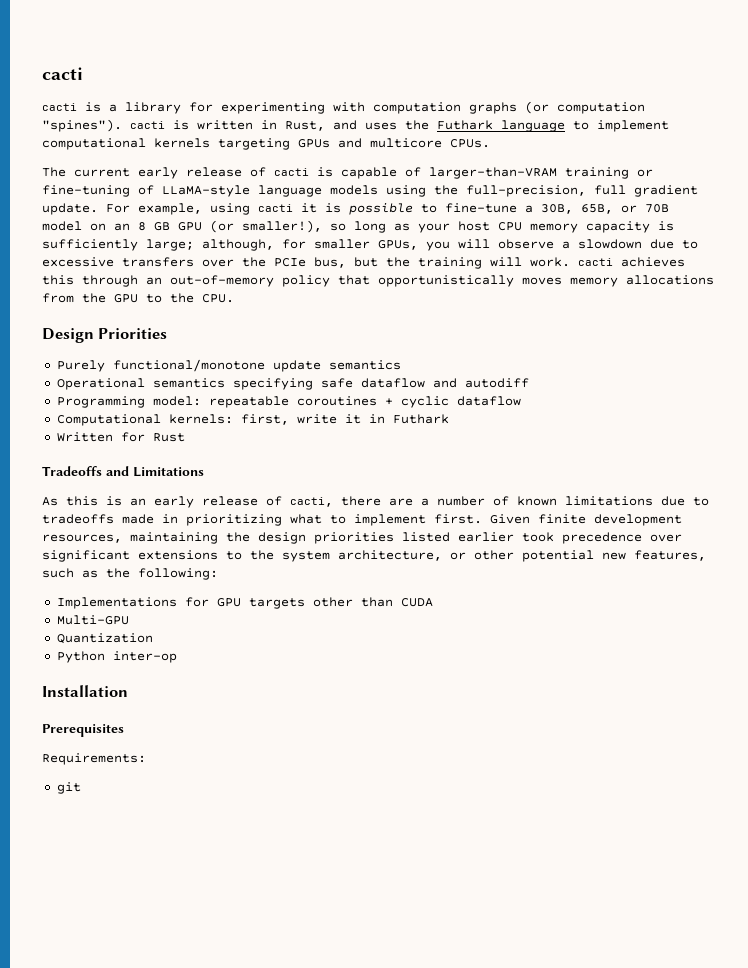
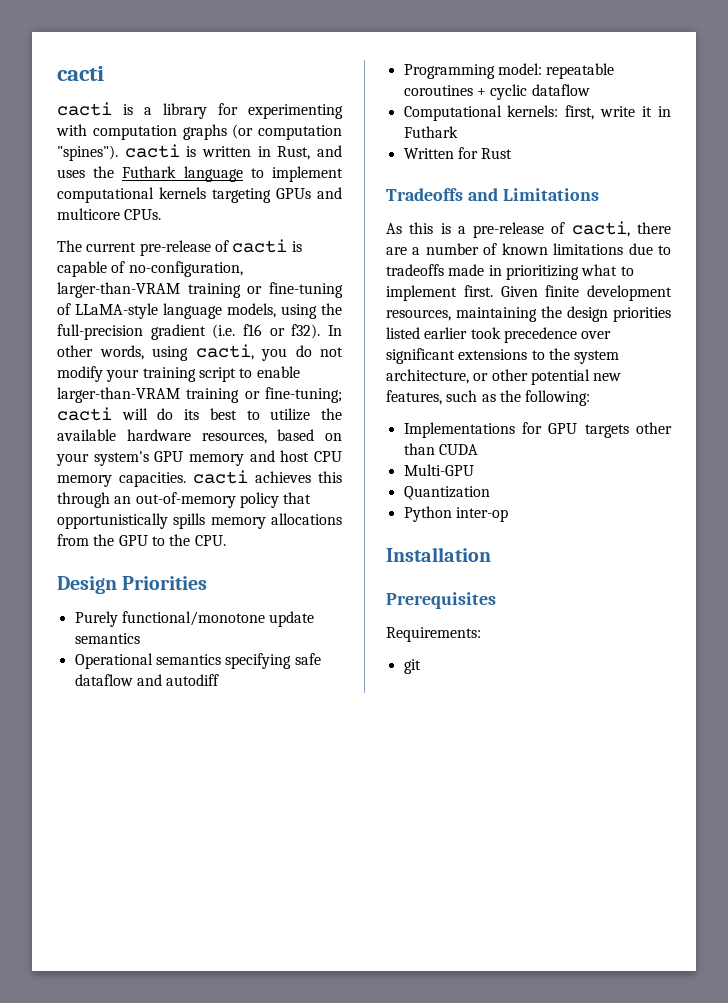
[138,167,242,179] early release -> [139,240,211,256] pre-release
(421, 172) none -> [128,261,243,277] no-configuration,
[330,185,378,195] models -> [227,303,276,318] models,
[466,185,698,197] [42,203,669,215] [42,220,674,233] [42,239,698,251] [42,257,570,269] full-precision, full gradient update. For example, using cacti it is possible to fine-tune a 30B, 65B, or 70B model on an 8 GB GPU (or smaller!), so long as your host CPU memory capacity is sufficiently large; although, for smaller GPUs, you will observe a slowdown due to excessive transfers over the PCIe bus, but the training will work. -> [57,324,342,340] [57,344,343,361] [57,366,300,382] [57,387,342,403] [57,407,342,421] [57,429,342,444] [56,450,342,466] [57,472,186,487] full-precision gradient (i.e. f16 or f32). In other words, using cacti, you do not modify your training script to enable larger-than-VRAM training or fine-tuning; cacti will do its best to utilize the available hardware resources, based on your system's GPU memory and host CPU memory capacities.
[522,277,562,285] moves -> [173,513,206,529] spills
[130,496,258,508] an early release -> [457,222,545,238] a pre-release

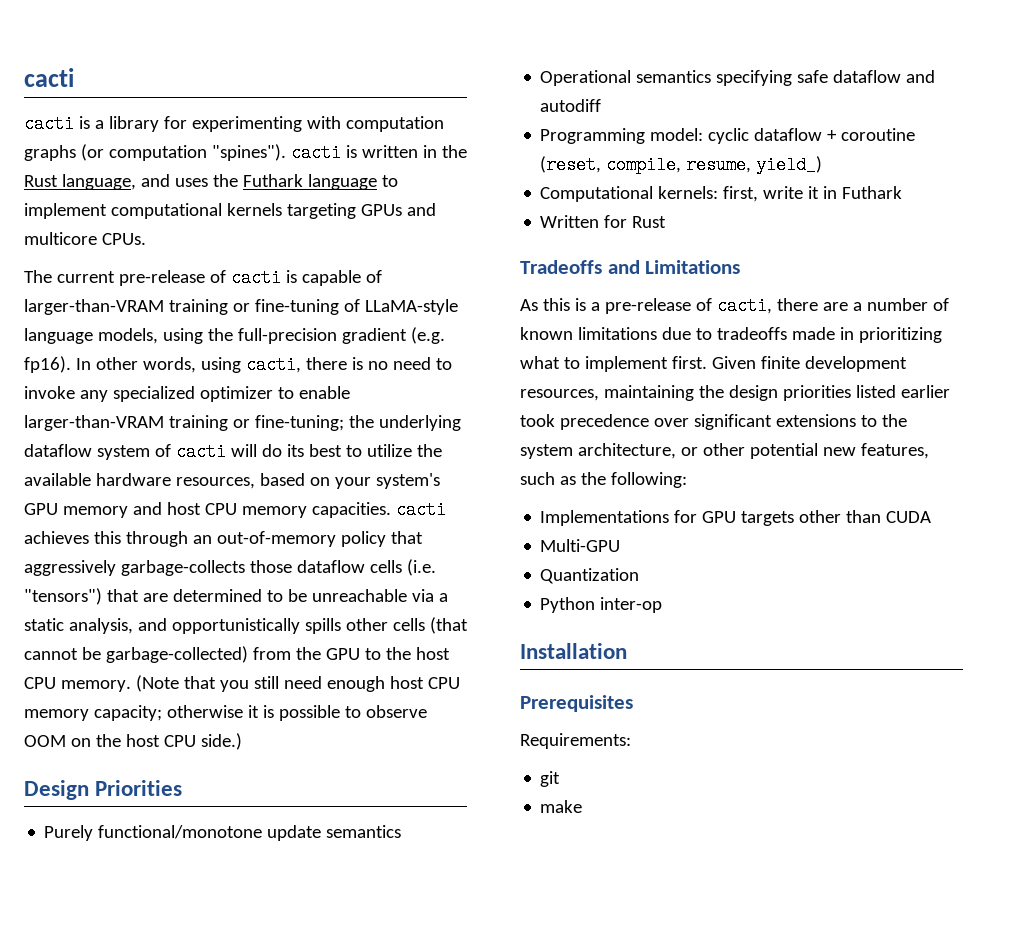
[277,146,311,160] Rust, -> [441,145,467,158] [24,174,136,190] the Rust language,
[128,261,243,277] no-configuration, -> (382, 276) none
[212,324,321,339] (i.e. f16 or f32). -> [410,327,445,344] [24,356,71,373] (e.g. fp16).
[261,345,343,361] [57,366,236,382] you do not modify your training script -> [305,357,452,370] [24,386,273,402] there is no need to invoke any specialized optimizer
(342, 395) none -> [348,415,461,431] [24,444,171,460] the underlying dataflow system of
[57,513,342,529] opportunistically spills memory allocations -> [24,559,436,576] [24,588,448,605] [24,617,468,634] [24,646,248,663] aggressively garbage-collects those dataflow cells (i.e. "tensors") that are determined to be unreachable via a static analysis, and opportunistically spills other cells (that cannot be garbage-collected)
[194,535,226,546] CPU. -> [415,647,450,660] [24,675,460,692] [24,705,427,721] [24,733,242,750] host CPU memory. (Note that you still need enough host CPU memory capacity; otherwise it is possible to observe OOM on the host CPU side.)
[546,63,615,79] [403,85,486,96] repeatable coroutines + -> (704, 134) none
(590, 90) none -> [827,128,916,141] [540,156,823,174] + coroutine (reset, compile, resume, yield_)
(421, 666) none -> [540,800,583,813] // make

